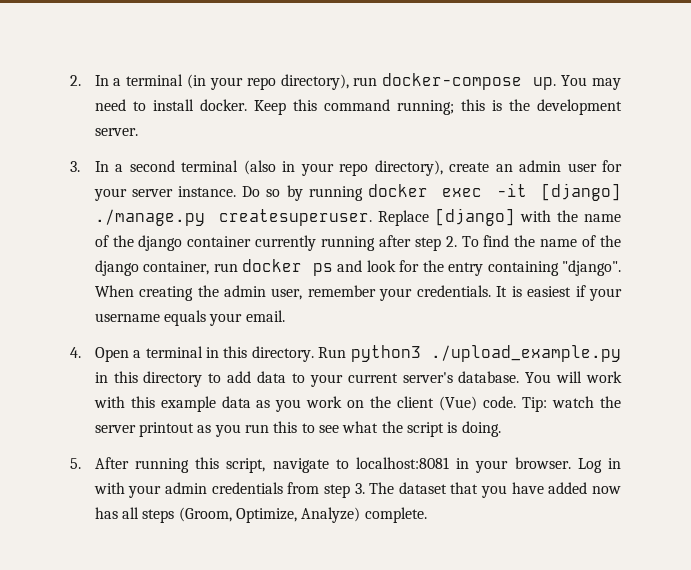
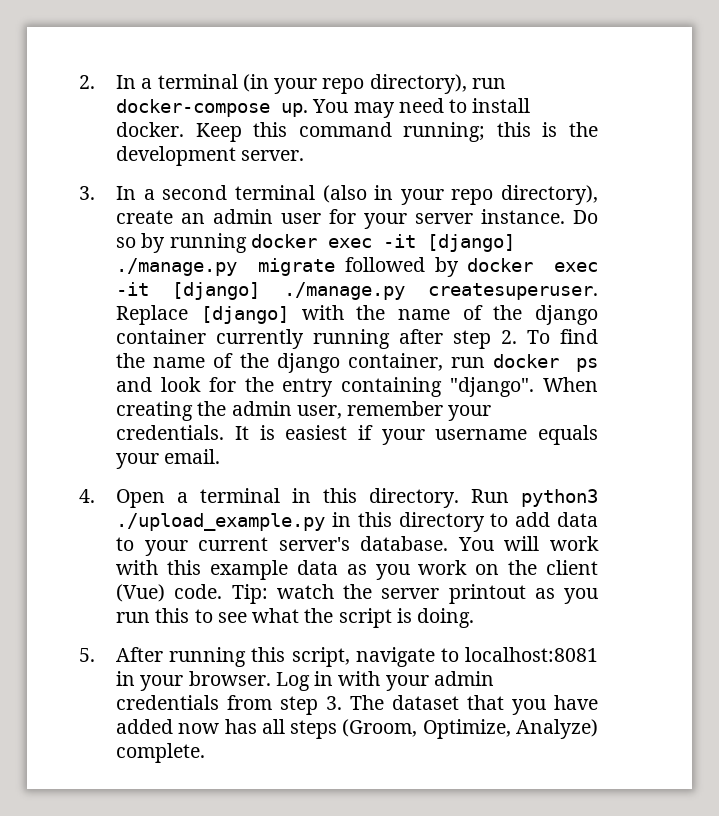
(205, 217) none -> [257,257,598,277] [116,282,405,300] migrate followed by docker exec -it [django] ./manage.py

